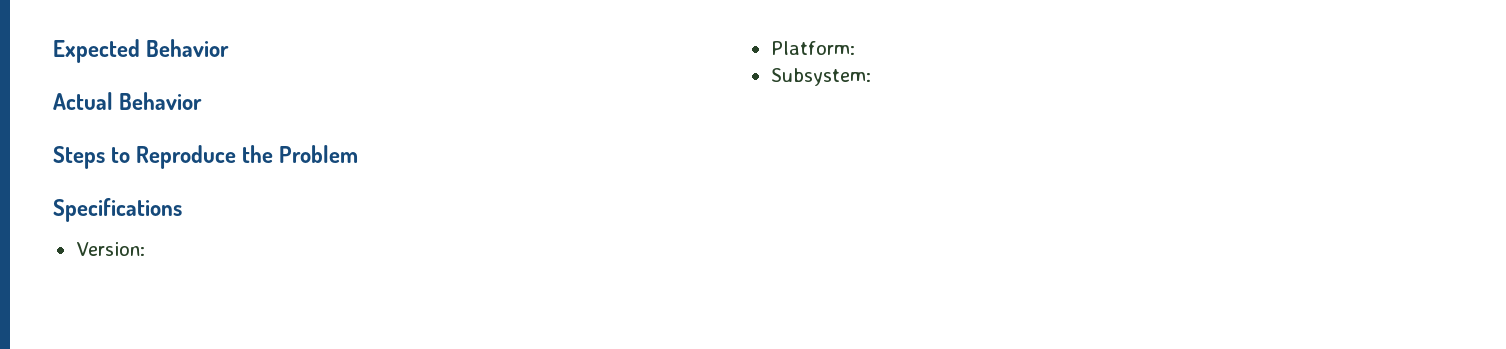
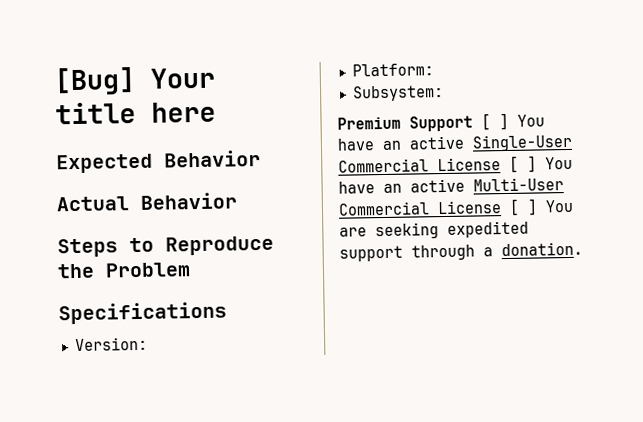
(53, 51) none -> [54,67,215,96] [55,101,216,125] [Bug] Your title here //
(871, 77) none -> [337,112,545,132] [337,133,573,152] [338,155,573,173] [338,177,564,194] [338,198,574,216] [339,220,529,240] [339,241,583,262] // Premium Support [ ] You have an active Single-User Commercial License [ ] You have an active Multi-User Commercial License [ ] You are seeking expedited support through a donation.

